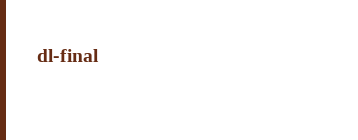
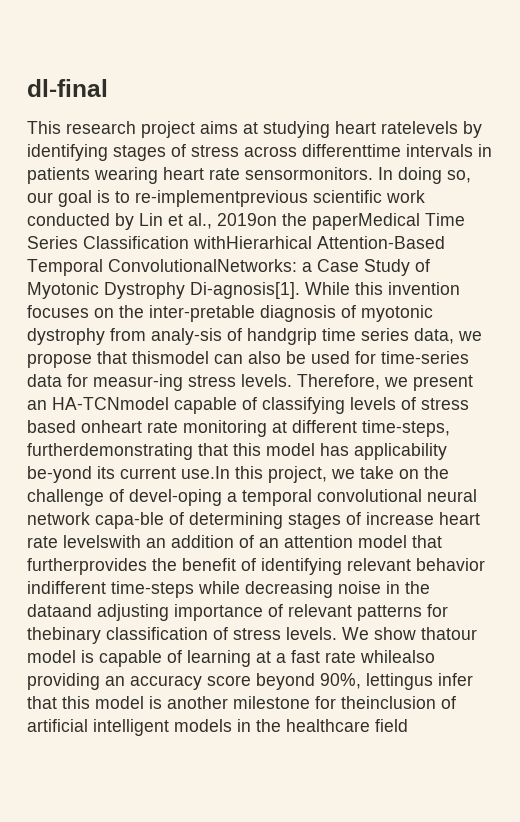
(99, 55) none -> [27,121,482,138] [27,144,492,161] [27,167,471,184] [27,190,425,207] [27,213,465,230] [27,236,445,249] [27,259,430,276] [27,282,460,299] [27,305,433,322] [27,328,482,345] [27,351,469,368] [27,374,473,391] [27,397,469,414] [27,420,450,437] [27,443,447,460] [27,466,449,483] [27,489,477,506] [27,512,480,529] [27,535,442,548] [27,558,485,575] [27,581,430,598] [27,604,448,621] [27,627,477,644] [27,650,435,667] [27,673,473,690] [27,696,456,709] [27,719,408,736] // This research project aims at studying heart ratelevels by identifying stages of stress across differenttime intervals in patients wearing heart rate sensormonitors. In doing so, our goal is to re-implementprevious scientific work conducted by Lin et al., 2019on the paperMedical Time Series Classification withHierarhical Attention-Based Temporal ConvolutionalNetworks: a Case Study of Myotonic Dystrophy Di-agnosis[1]. While this invention focuses on the inter-pretable diagnosis of myotonic dystrophy from analy-sis of handgrip time series data, we propose that thismodel can also be used for time-series data for measur-ing stress levels. Therefore, we present an HA-TCNmodel capable of classifying levels of stress based onheart rate monitoring at different time-steps, furtherdemonstrating that this model has applicability be-yond its current use.In this project, we take on the challenge of devel-oping a temporal convolutional neural network capa-ble of determining stages of increase heart rate levelswith an addition of an attention model that furtherprovides the benefit of identifying relevant behavior indifferent time-steps while decreasing noise in the dataand adjusting importance of relevant patterns for thebinary classification of stress levels. We show thatour model is capable of learning at a fast rate whilealso providing an accuracy score beyond 90%, lettingus infer that this model is another milestone for theinclusion of artificial intelligent models in the healthcare field

